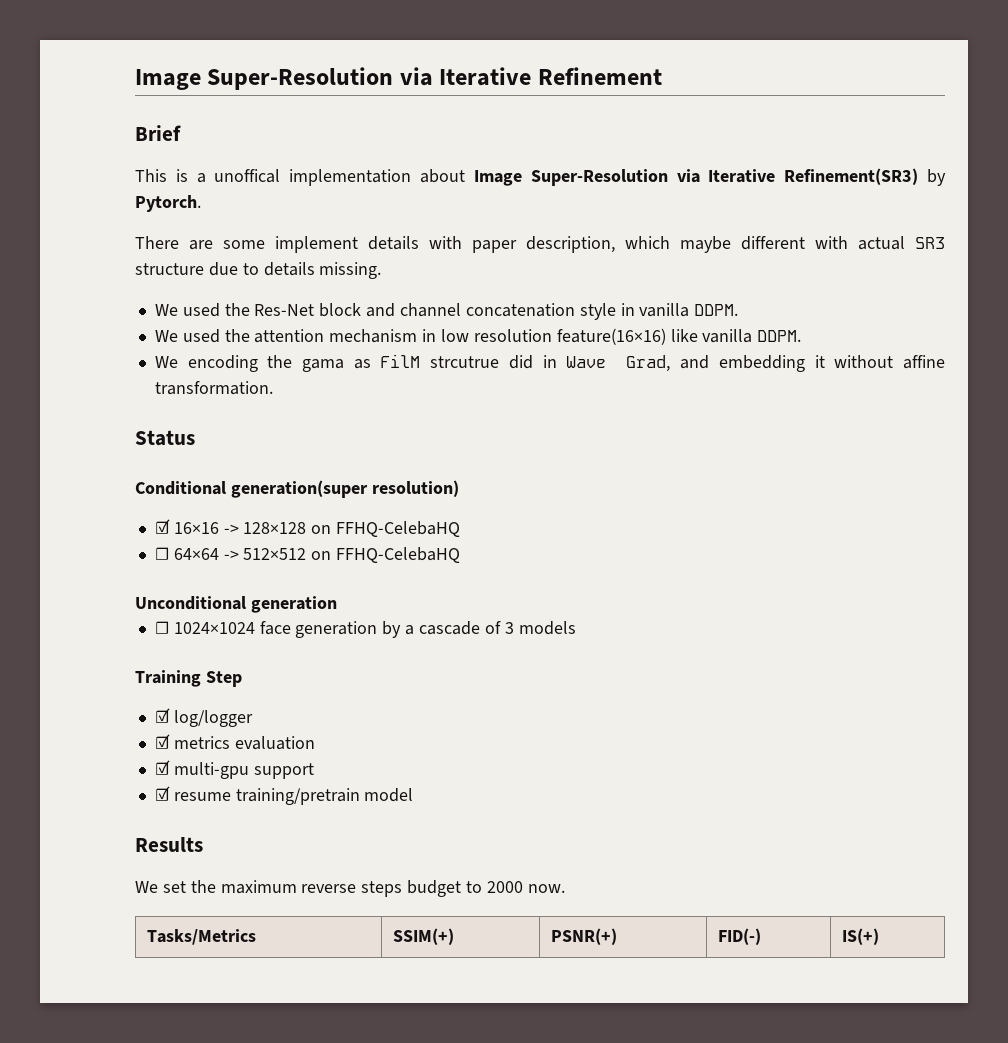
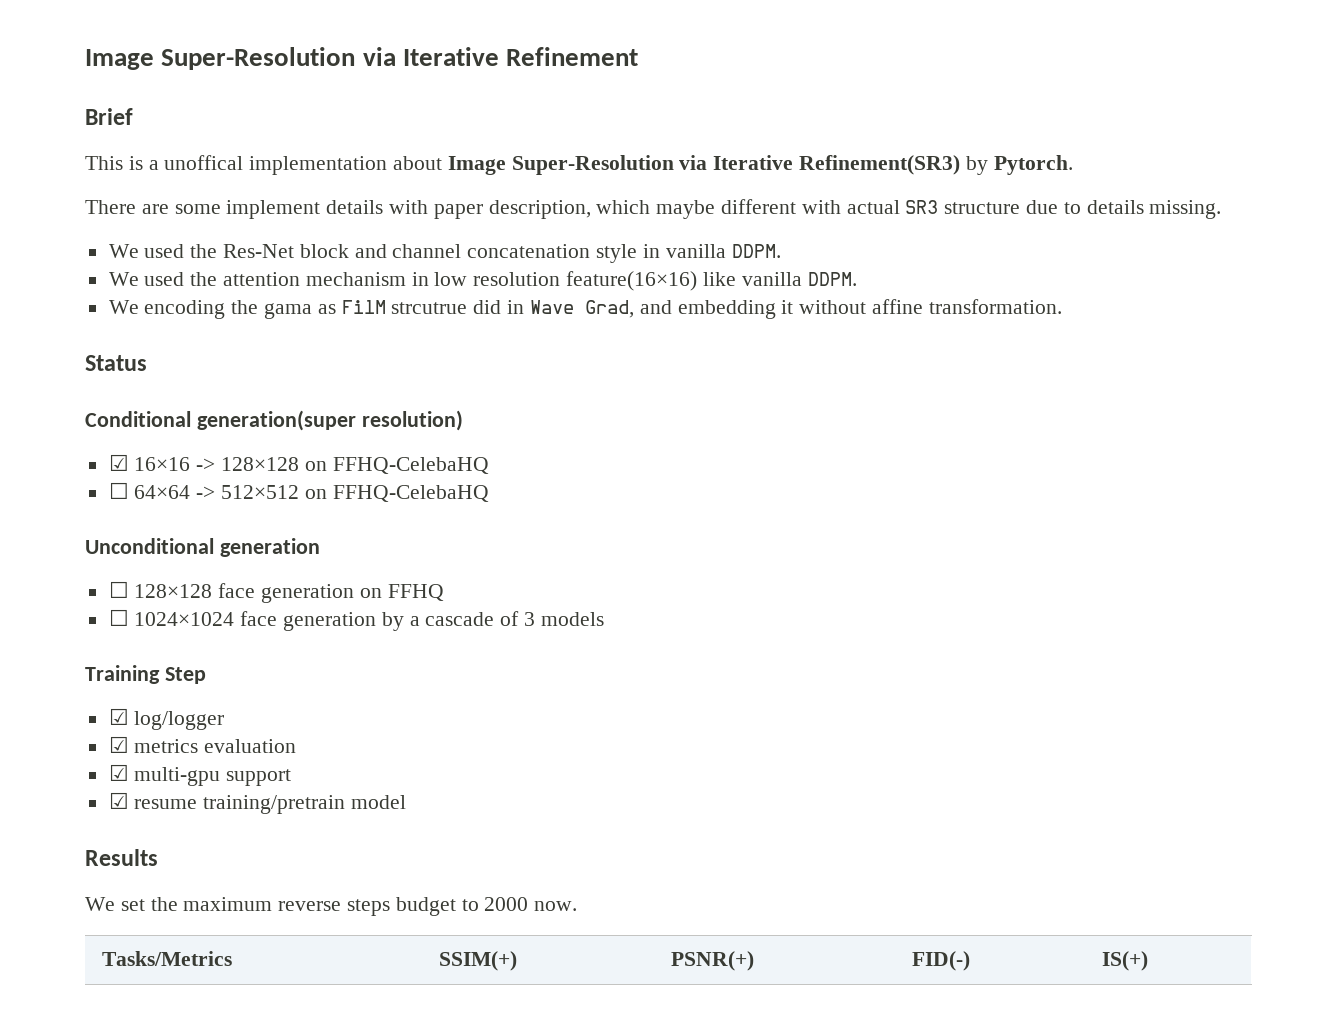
(337, 604) none -> [108,581,444,603] // ☐ 128×128 face generation on FFHQ

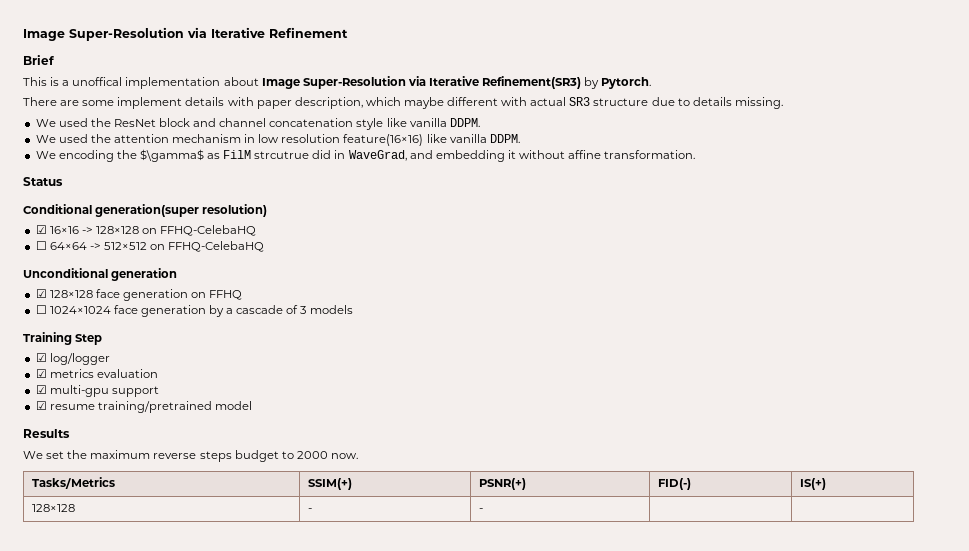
[223,244,295,258] Res-Net -> [113,119,156,127] ResNet
[642,244,660,258] in -> [386,118,407,127] like
[264,303,313,319] gama -> [139,149,204,162] $\gamma$
[529,300,634,318] Wave Grad, -> [348,150,407,161] WaveGrad,
[108,581,129,598] ☐ -> [35,289,47,298] ☑
[203,795,346,814] training/pretrain -> [97,401,212,413] training/pretrained
(1148, 961) none -> [32,504,76,512] [308,508,313,512] [479,508,484,512] // 128×128 | - | - | |

